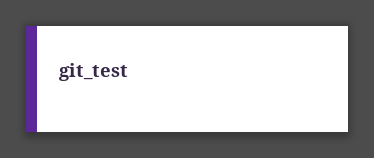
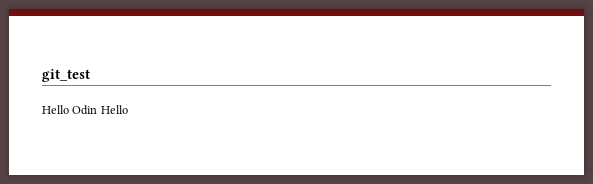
(128, 72) none -> [42,105,128,115] // Hello Odin Hello

